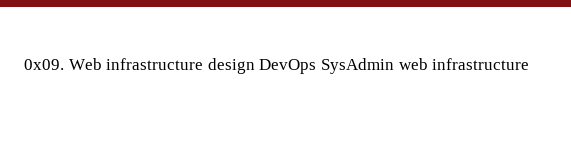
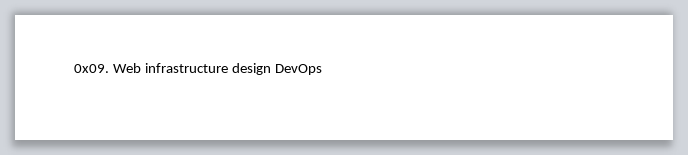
[320,58,530,74] SysAdmin web infrastructure -> (322, 69) none

